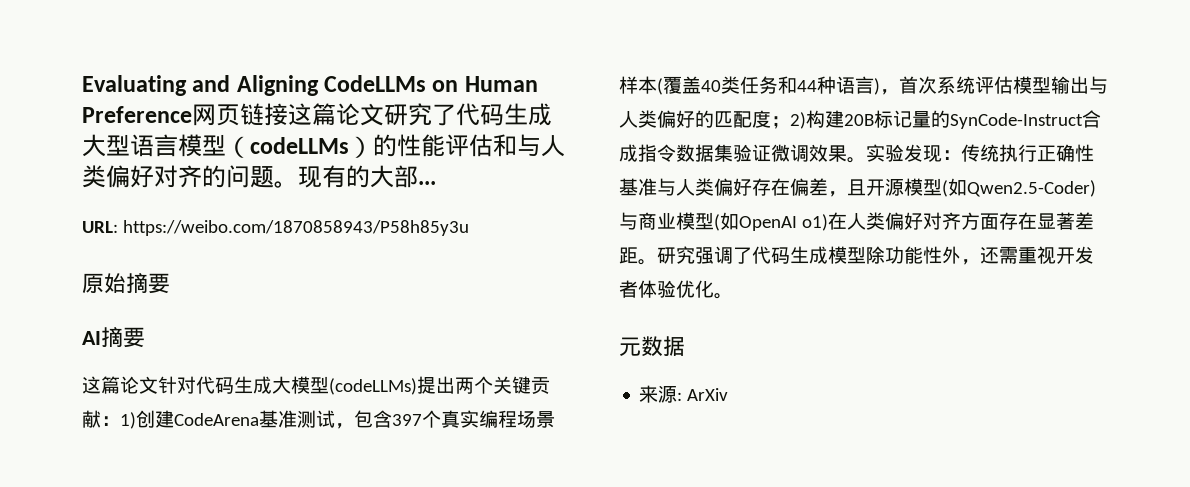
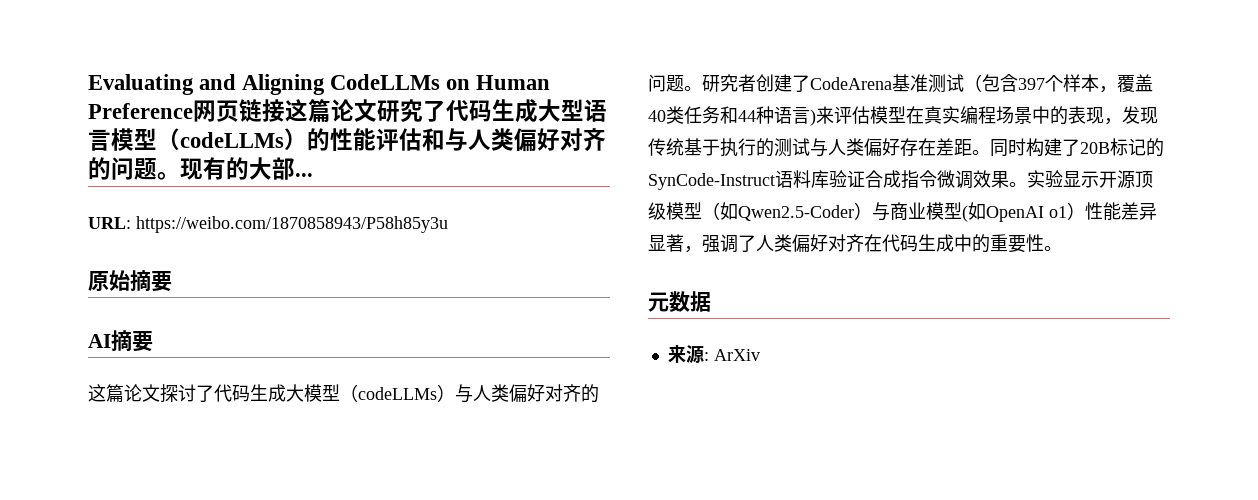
[158,376,196,394] 针对 -> [160,384,214,403] 探讨了
[329,376,550,395] [82,410,174,429] (codeLLMs)提出两个关键贡献：1)创建 -> [340,384,599,403] [648,74,810,92] （codeLLMs）与人类偏好对齐的问题。研究者创建了
[335,423,354,429] ， -> [964,74,982,92] （
[441,410,555,428] [619,76,663,95] 真实编程场景样本( -> [1063,74,1117,93] 样本，
[880,76,1108,95] [619,110,1101,129] [619,144,1094,163] [619,178,1096,197] ，首次系统评估模型输出与人类偏好的匹配度；2)构建20B标记量的SynCode-Instruct合成指令数据集验证微调效果。实验发现：传统执行正确性基准与人类偏好存在偏差，且开源模型(如Qwen2.5-Coder) -> [816,106,1158,125] [648,138,1164,157] [648,170,1153,190] [648,202,872,221] 来评估模型在真实编程场景中的表现，发现传统基于执行的测试与人类偏好存在差距。同时构建了20B标记的SynCode-Instruct语料库验证合成指令微调效果。实验显示开源顶级模型（如Qwen2.5-Coder）
[801,212,1094,231] [619,246,1094,265] [619,280,714,298] o1)在人类偏好对齐方面存在显著差距。研究强调了代码生成模型除功能性外，还需重视开发者体验优化 -> [1049,202,1157,221] [648,234,1044,253] o1）性能差异显著，强调了人类偏好对齐在代码生成中的重要性

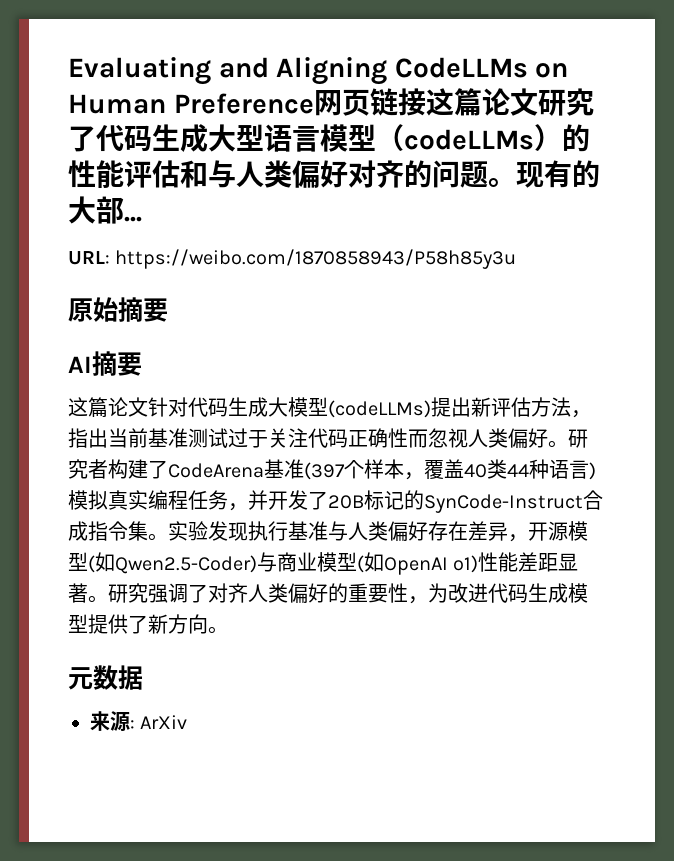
[160,384,214,403] 探讨了 -> [148,397,188,417] 针对
[340,384,599,403] [648,74,684,92] （codeLLMs）与人类偏好对齐的问题 -> [328,397,591,418] [68,428,548,449] (codeLLMs)提出新评估方法，指出当前基准测试过于关注代码正确性而忽视人类偏好
[756,74,774,92] 创 -> [108,459,128,479] 构
[928,74,1045,93] 测试（包含397 -> [304,462,345,480] (397
[684,106,738,124] 任务和 -> (507, 469) none
[816,106,1158,125] [648,138,1164,157] [648,170,1153,190] [648,202,872,221] 来评估模型在真实编程场景中的表现，发现传统基于执行的测试与人类偏好存在差距。同时构建了20B标记的SynCode-Instruct语料库验证合成指令微调效果。实验显示开源顶级模型（如Qwen2.5-Coder） -> [68,490,603,513] [68,521,588,542] [68,552,257,574] 模拟真实编程任务，并开发了20B标记的SynCode-Instruct合成指令集。实验发现执行基准与人类偏好存在差异，开源模型(如Qwen2.5-Coder)
[1049,202,1157,221] [648,234,1044,253] o1）性能差异显著，强调了人类偏好对齐在代码生成中的重要性 -> [453,552,579,573] [68,583,588,604] [68,614,208,634] o1)性能差距显著。研究强调了对齐人类偏好的重要性，为改进代码生成模型提供了新方向

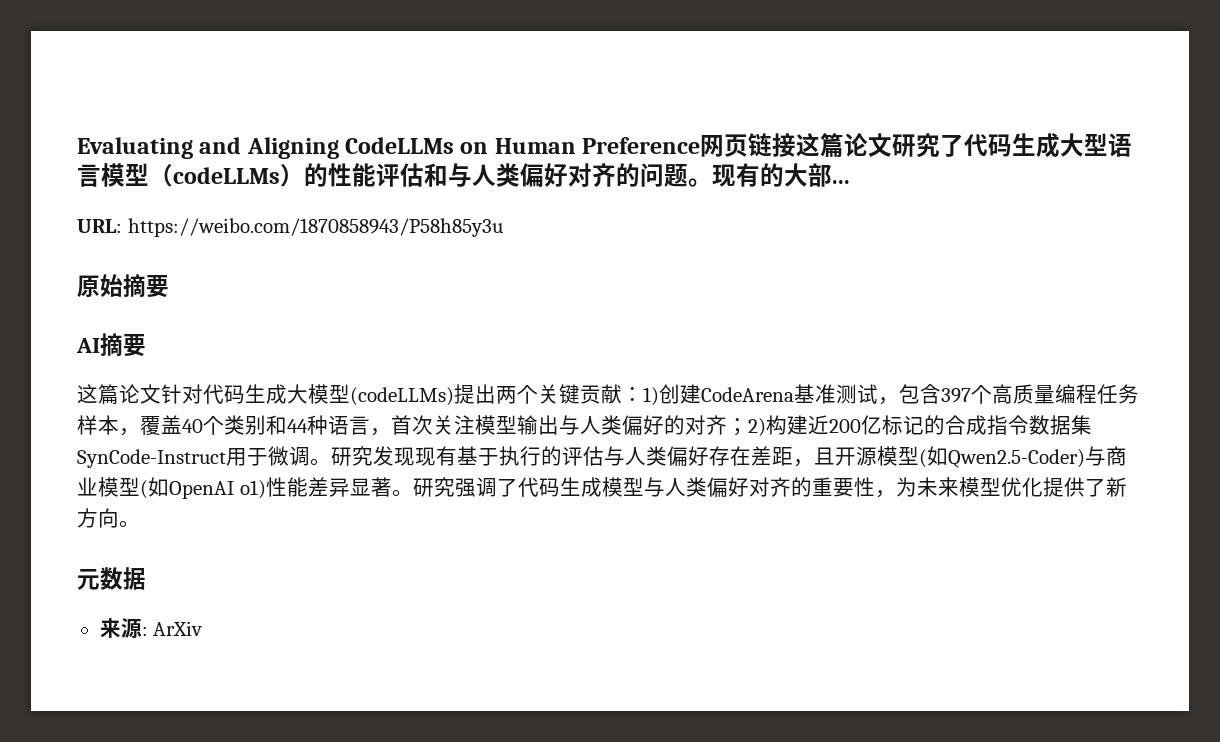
[471,397,591,418] [68,428,588,449] [68,459,364,480] 新评估方法，指出当前基准测试过于关注代码正确性而忽视人类偏好。研究者构建了CodeArena基准(397个 -> [496,384,1139,406] 两个关键贡献：1)创建CodeArena基准测试，包含397个高质量编程任务
[487,459,507,479] 类 -> [203,415,287,435] 个类别和
[589,462,596,480] [68,490,603,513] [68,521,328,541] )模拟真实编程任务，并开发了20B标记的SynCode-Instruct合成指令集。实验发现执行基准 -> [370,415,1092,437] [77,446,604,468] ，首次关注模型输出与人类偏好的对齐；2)构建近200亿标记的合成指令数据集SynCode-Instruct用于微调。研究发现现有基于执行的评估
[488,522,528,542] 异， -> [772,447,835,467] 距，且
[538,553,559,572] 距 -> [328,478,350,497] 异
[208,583,328,604] 对齐人类偏好 -> [517,477,791,498] 代码生成模型与人类偏好对齐
[448,583,588,603] [68,614,88,633] 改进代码生成模型 -> [916,477,1043,497] 未来模型优化

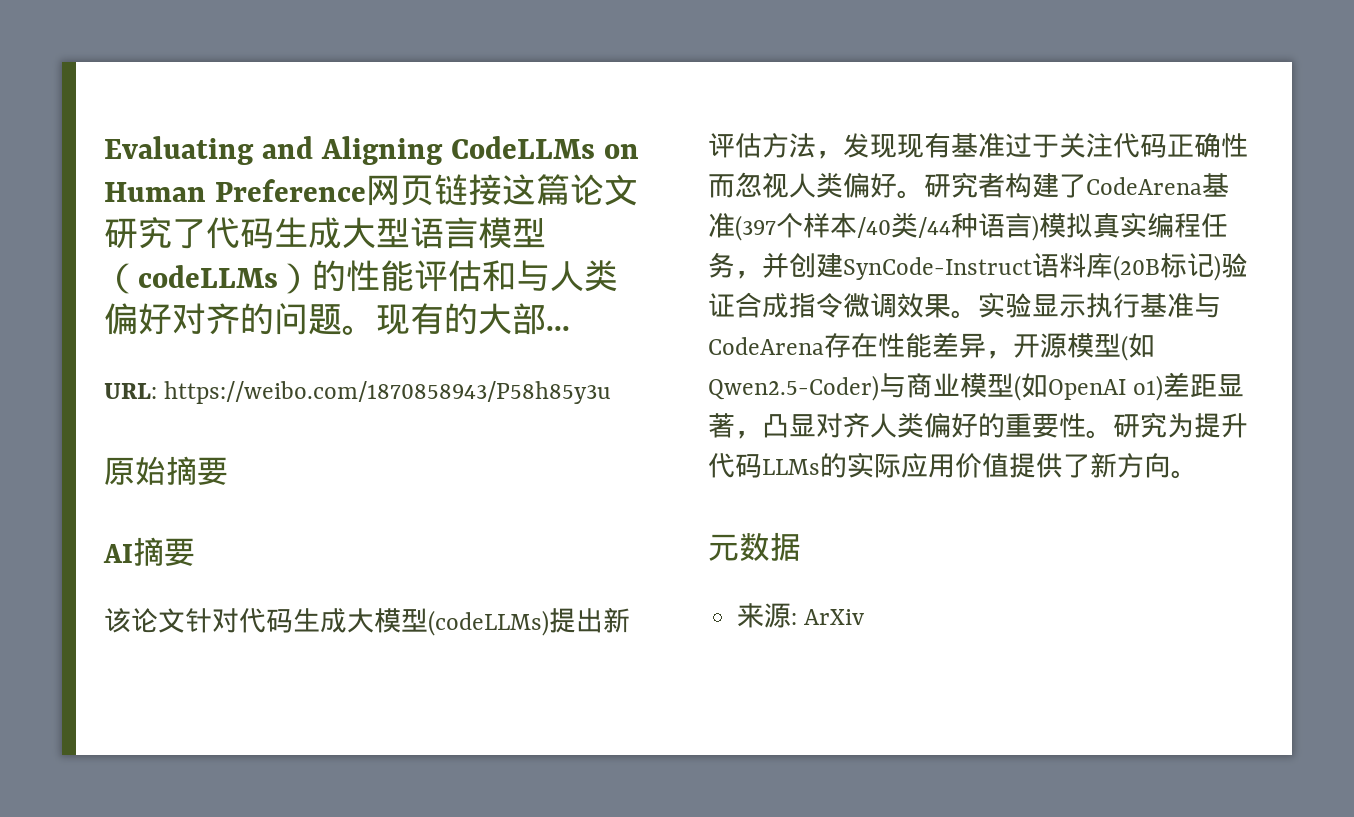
[77,384,119,405] 这篇 -> [104,608,131,633] 该
[496,384,1139,406] [77,415,1092,437] [77,446,835,468] 两个关键贡献：1)创建CodeArena基准测试，包含397个高质量编程任务样本，覆盖40个类别和44种语言，首次关注模型输出与人类偏好的对齐；2)构建近200亿标记的合成指令数据集SynCode-Instruct用于微调。研究发现现有基于执行的评估与人类偏好存在差距，且 -> [603,607,630,633] [708,133,1248,159] [708,172,1229,199] [708,212,1228,241] [708,252,1248,281] [708,292,1221,319] [708,332,1013,359] 新评估方法，发现现有基准过于关注代码正确性而忽视人类偏好。研究者构建了CodeArena基准(397个样本/40类/44种语言)模拟真实编程任务，并创建SynCode-Instruct语料库(20B标记)验证合成指令微调效果。实验显示执行基准与CodeArena存在性能差异，
[265,477,791,498] 性能差异显著。研究强调了代码生成模型与人类偏好对齐 -> [1163,372,1245,397] [708,412,978,439] 差距显著，凸显对齐人类偏好
[874,477,1043,498] ，为未来模型优化 -> [1086,412,1248,439] [708,452,1009,478] 。研究为提升代码LLMs的实际应用价值

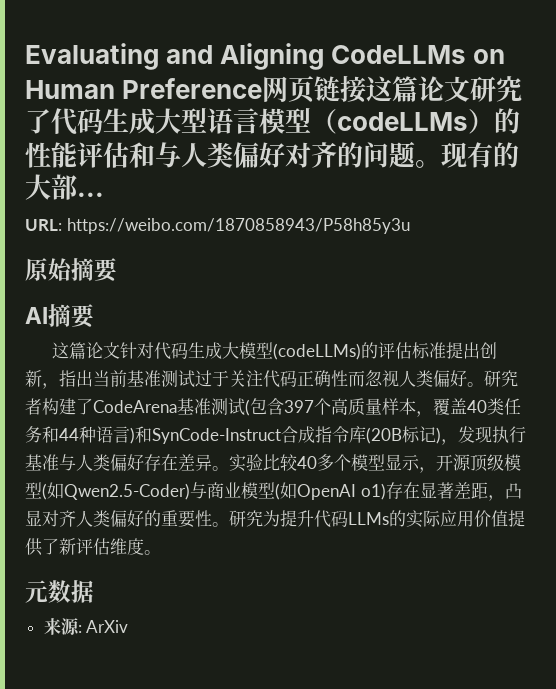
[104,608,131,633] 该 -> [52,342,87,359] 这篇
[549,607,630,633] [708,133,1005,159] 提出新评估方法，发现现有基准 -> [361,342,498,359] [25,370,195,389] 的评估标准提出创新，指出当前基准测试
[735,212,1228,241] [708,252,1248,281] [708,292,1221,319] [708,332,1067,359] (397个样本/40类/44种语言)模拟真实编程任务，并创建SynCode-Instruct语料库(20B标记)验证合成指令微调效果。实验显示执行基准与CodeArena存在性能差异，开源 -> [211,398,521,417] [25,426,526,445] [25,454,504,473] 测试(包含397个高质量样本，覆盖40类任务和44种语言)和SynCode-Instruct合成指令库(20B标记)，发现执行基准与人类偏好存在差异。实验比较40多个模型显示，开源顶级
[1163,372,1245,397] [708,413,735,438] 差距显著 -> [385,482,488,499] 存在显著差距
[1117,453,1171,478] 方向 -> [76,538,144,555] 评估维度

